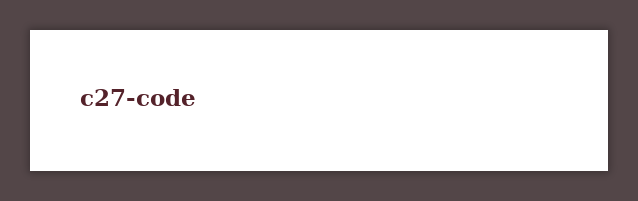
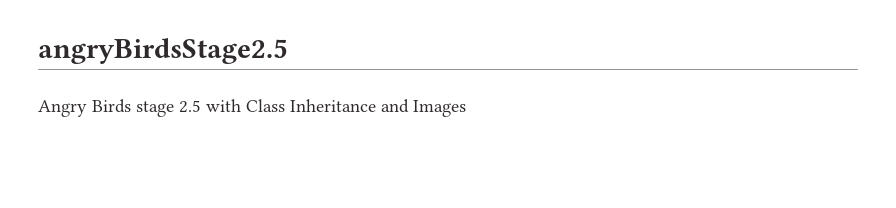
[80,89,196,106] c27-code -> [38,38,288,64] [38,99,466,117] angryBirdsStage2.5 // Angry Birds stage 2.5 with Class Inheritance and Images

